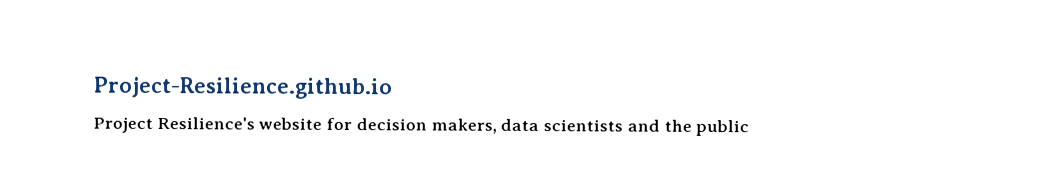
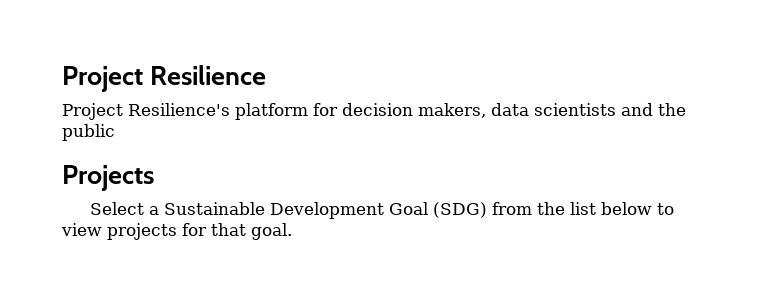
[93,76,393,100] Project-Resilience.github.io -> [62,65,267,92] Project Resilience
[258,117,323,130] website -> [235,103,308,120] platform
(750, 128) none -> [62,165,154,191] [90,202,675,219] [61,223,292,240] // Projects // Select a Sustainable Development Goal (SDG) from the list below to view projects for that goal.

